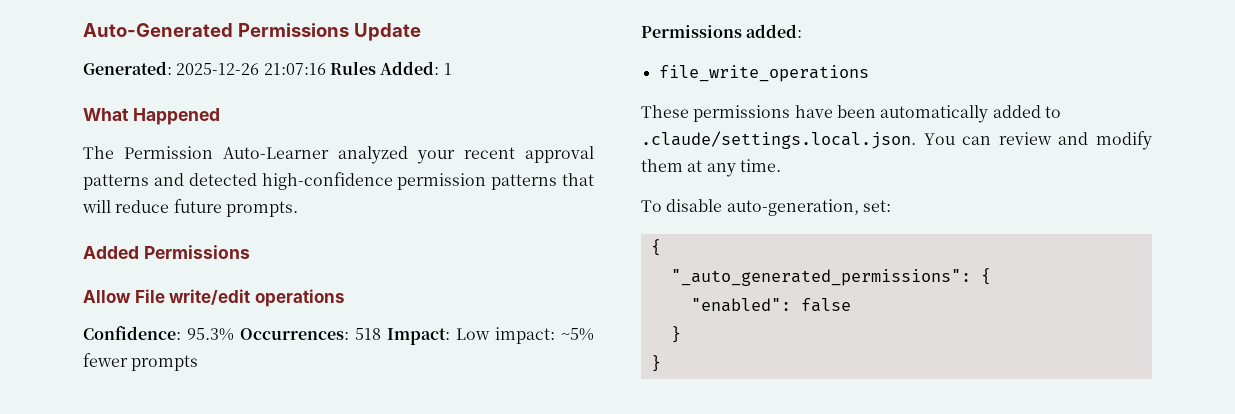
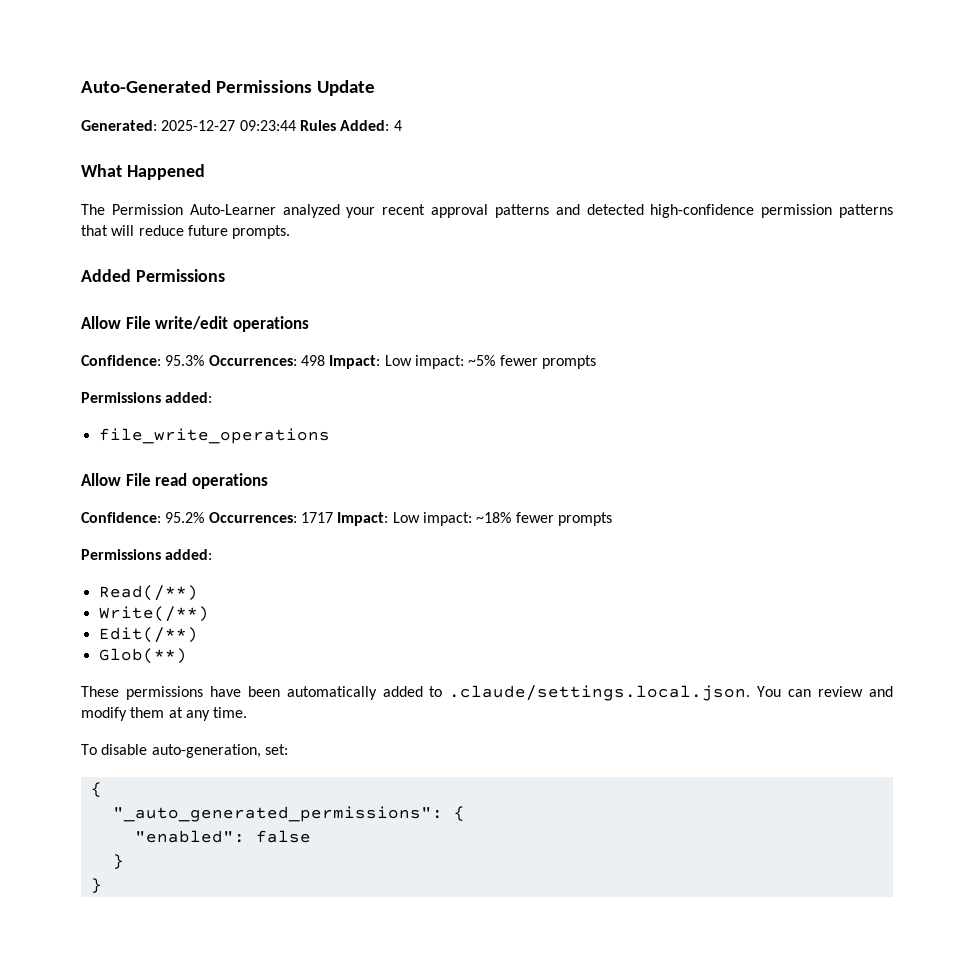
[176,63,326,75] 2025-12-26 21:07:16 -> [161,120,296,131] 2025-12-27 09:23:44
[443,63,452,75] 1 -> [393,120,402,131] 4
[355,328,381,340] 518 -> [300,355,325,366] 498
(869, 73) none -> [81,473,268,489] [81,512,612,526] [81,549,213,560] [98,585,198,601] [98,606,209,622] [98,627,198,643] [98,648,187,664] // Allow File read operations // Confidence: 95.2% Occurrences: 1717 Impact: Low impact: ~18% fewer prompts // Permissions added: // Read(/**) // Write(/**) // Edit(/**) // Glob(**)

